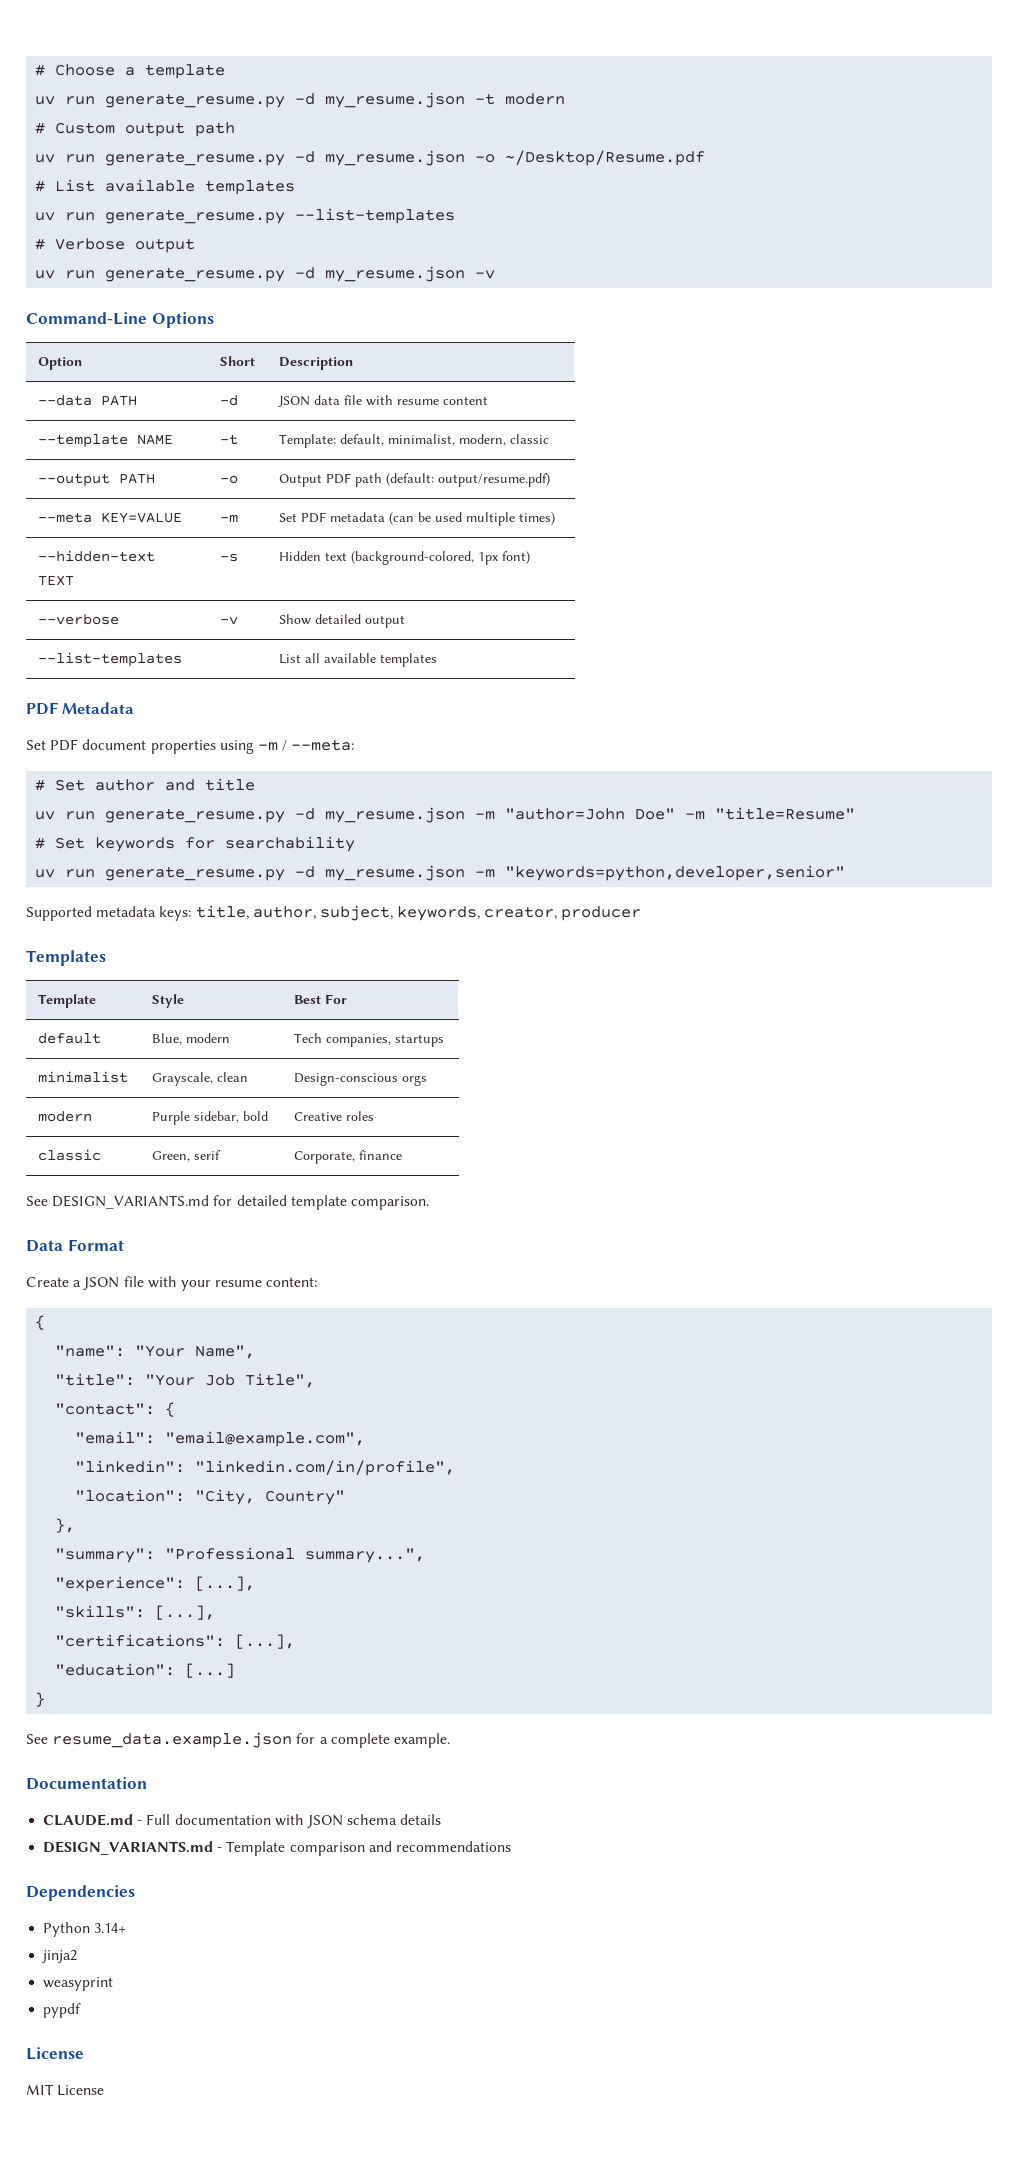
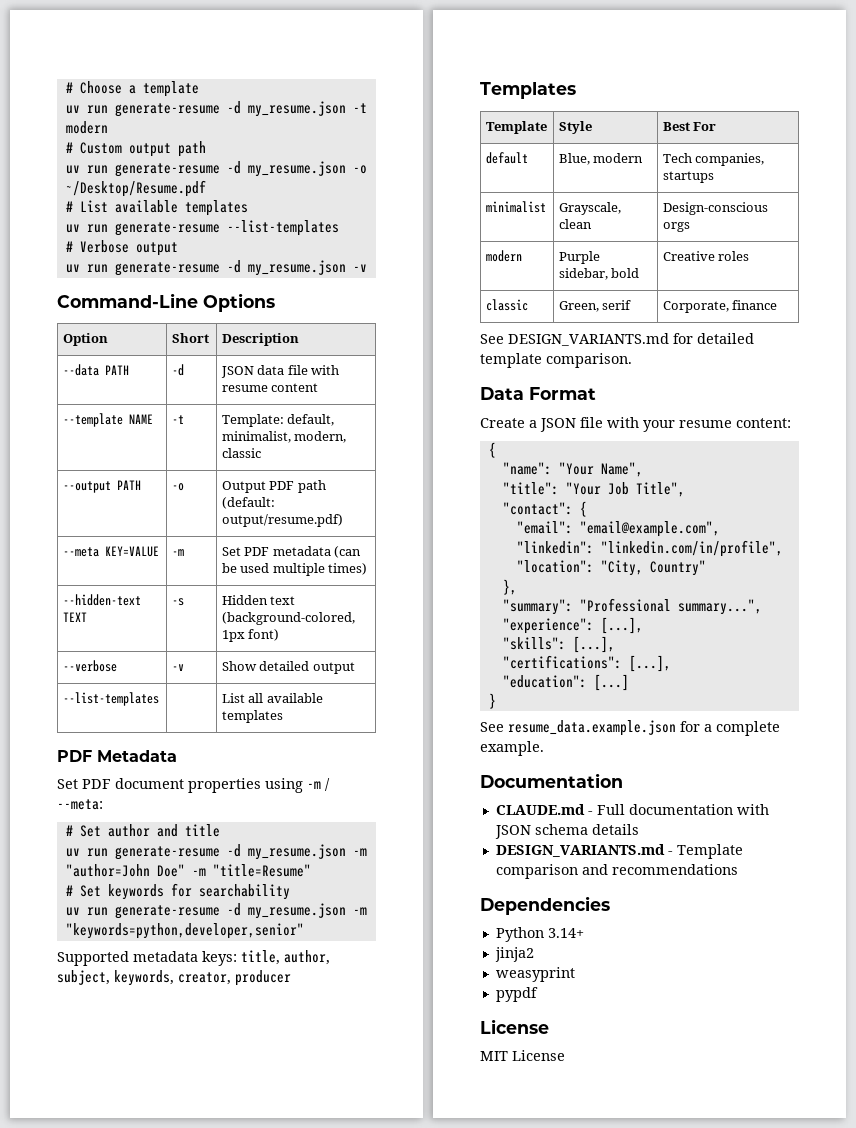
[105,93,286,108] generate_resume.py -> [114,103,220,117] generate-resume
[105,151,286,166] generate_resume.py -> [114,163,220,177] generate-resume
[105,209,286,224] generate_resume.py -> [114,222,220,236] generate-resume
[105,267,286,282] generate_resume.py -> [114,262,220,276] generate-resume
[105,808,286,823] generate_resume.py -> [114,846,220,860] generate-resume
[105,866,286,881] generate_resume.py -> [114,905,220,919] generate-resume

